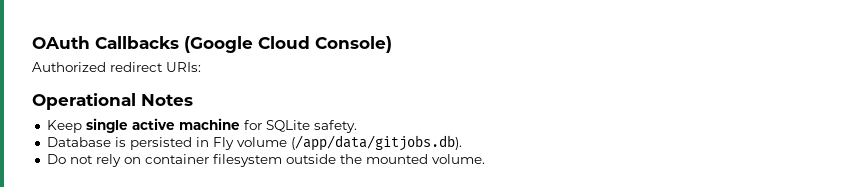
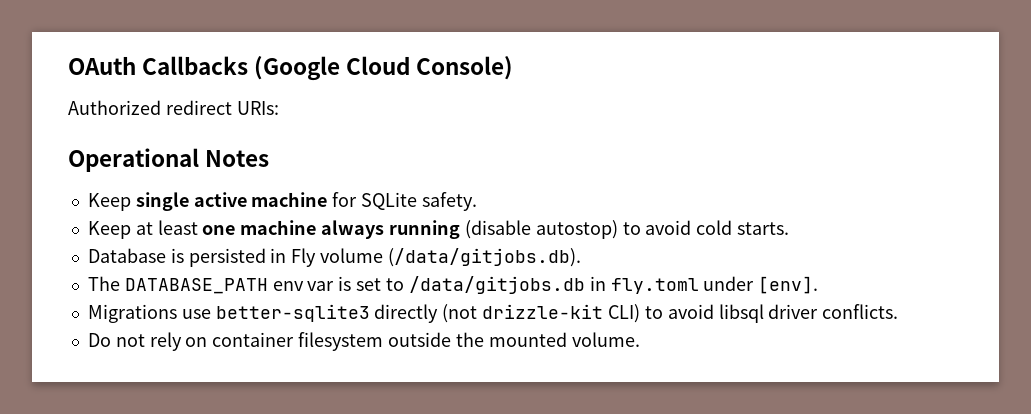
(357, 126) none -> [87,220,790,239] // Keep at least one machine always running (disable autostop) to avoid cold starts.
[290,135,462,151] (/app/data/gitjobs.db). -> [387,248,581,267] [87,276,819,294] [87,304,899,323] (/data/gitjobs.db). // The DATABASE_PATH env var is set to /data/gitjobs.db in fly.toml under [env]. // Migrations use better-sqlite3 directly (not drizzle-kit CLI) to avoid libsql driver conflicts.

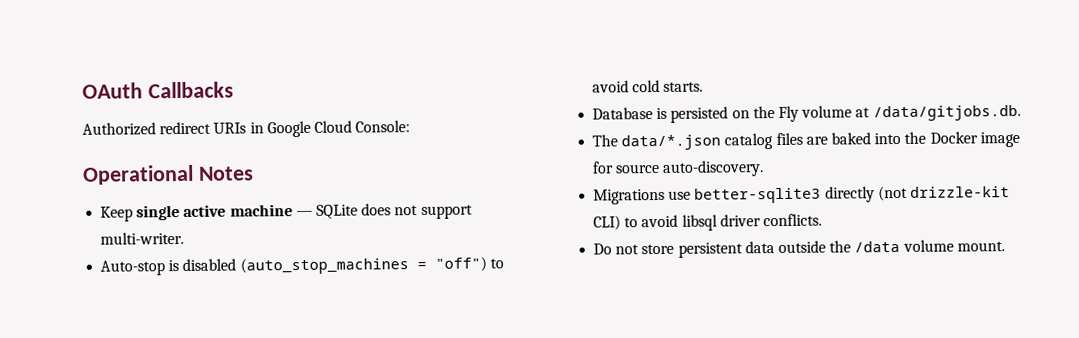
[254,56,514,81] (Google Cloud Console) -> (234, 90) none
[236,101,279,115] URIs: -> [213,120,411,138] URIs in Google Cloud Console:
[332,192,477,211] [87,220,618,239] for SQLite safety. // Keep at least one machine always running (disable autostop) -> [295,203,473,219] [100,231,185,245] [100,256,487,276] — SQLite does not support multi-writer. // Auto-stop is disabled (auto_stop_machines = "off")
[270,248,581,267] [87,276,819,294] in Fly volume (/data/gitjobs.db). // The DATABASE_PATH env var is set to /data/gitjobs.db in fly.toml under [env]. -> [731,104,1021,123] [592,131,1020,151] [592,160,765,177] on the Fly volume at /data/gitjobs.db. // The data/*.json catalog files are baked into the Docker image for source auto-discovery.
[149,332,640,351] rely on container filesystem outside the mounted volume. -> [641,239,1005,258] store persistent data outside the /data volume mount.

